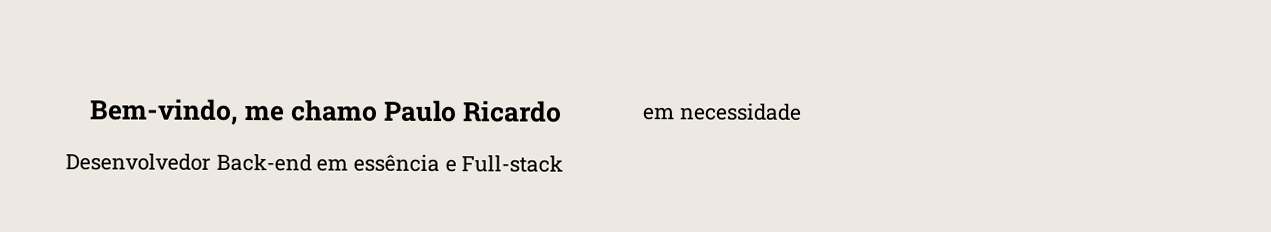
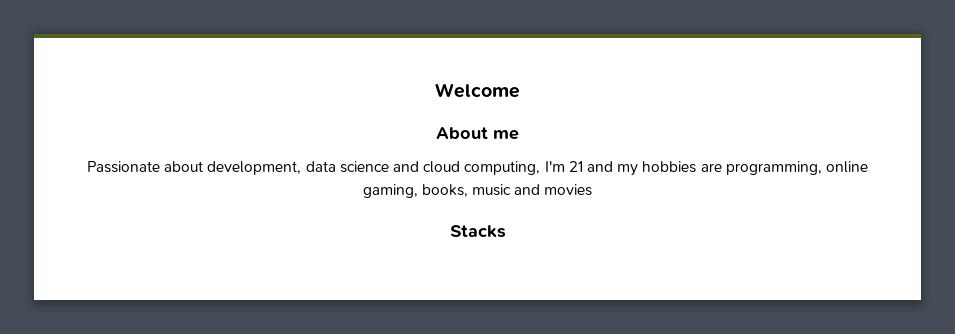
[88,98,239,125] Bem-vindo, -> [435,83,520,98] [436,127,488,139] Welcome // About
[290,99,563,123] [65,153,564,173] [642,103,802,121] chamo Paulo Ricardo // Desenvolvedor Back-end em essência e Full-stack em necessidade -> [87,161,868,176] [362,184,593,198] [449,225,506,238] // Passionate about development, data science and cloud computing, I'm 21 and my hobbies are programming, online gaming, books, music and movies // Stacks

